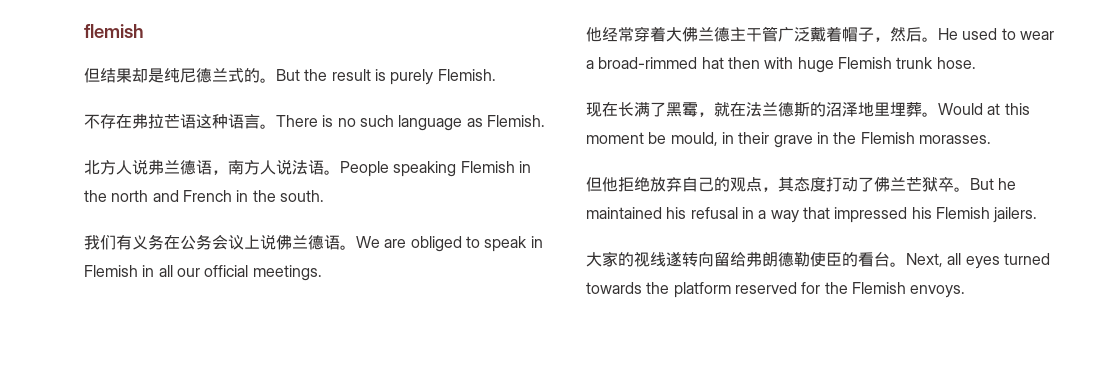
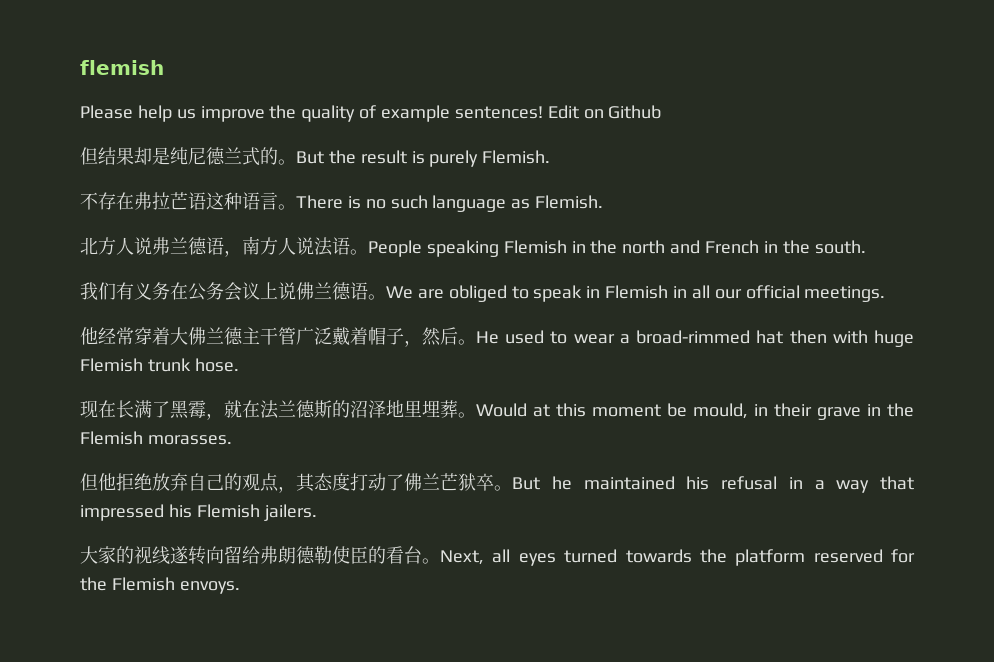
(144, 31) none -> [80,105,662,122] // Please help us improve the quality of example sentences! Edit on Github

